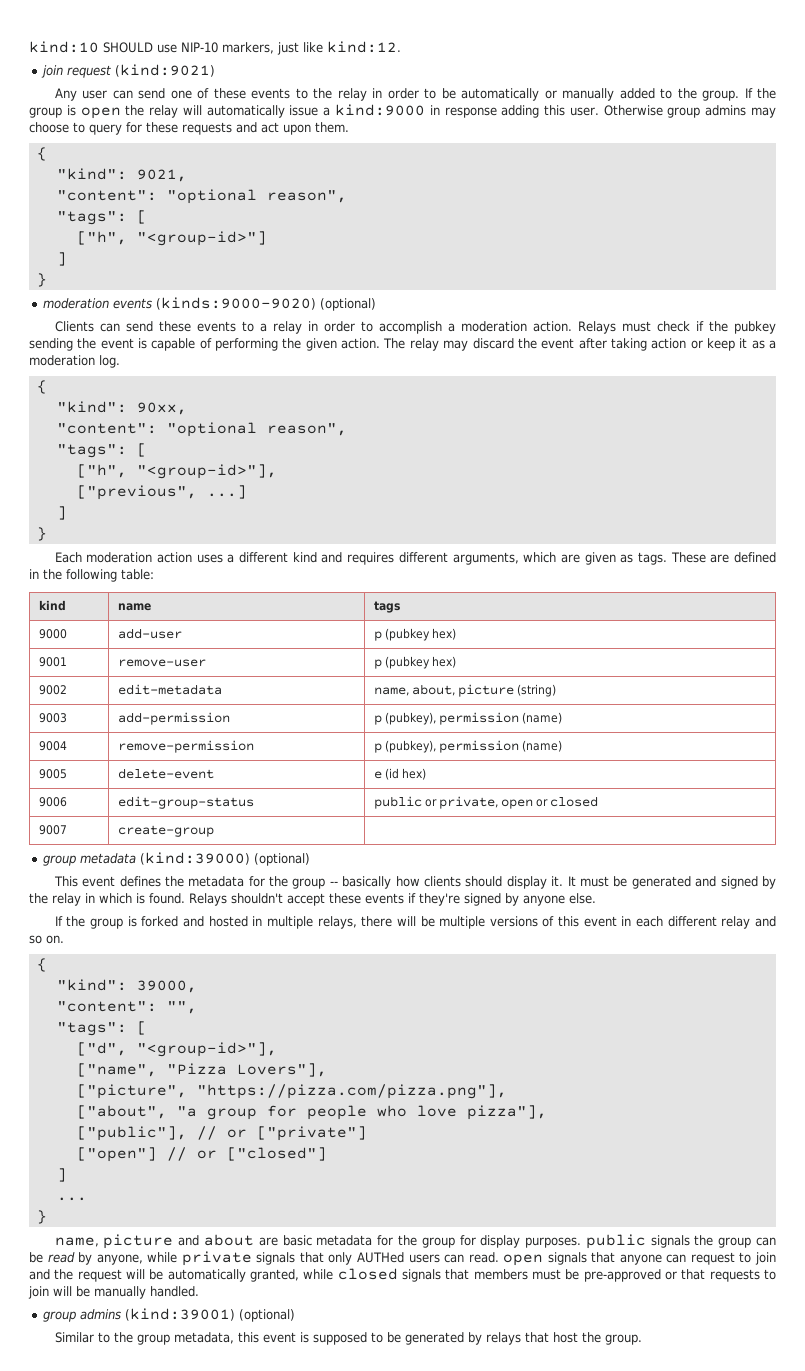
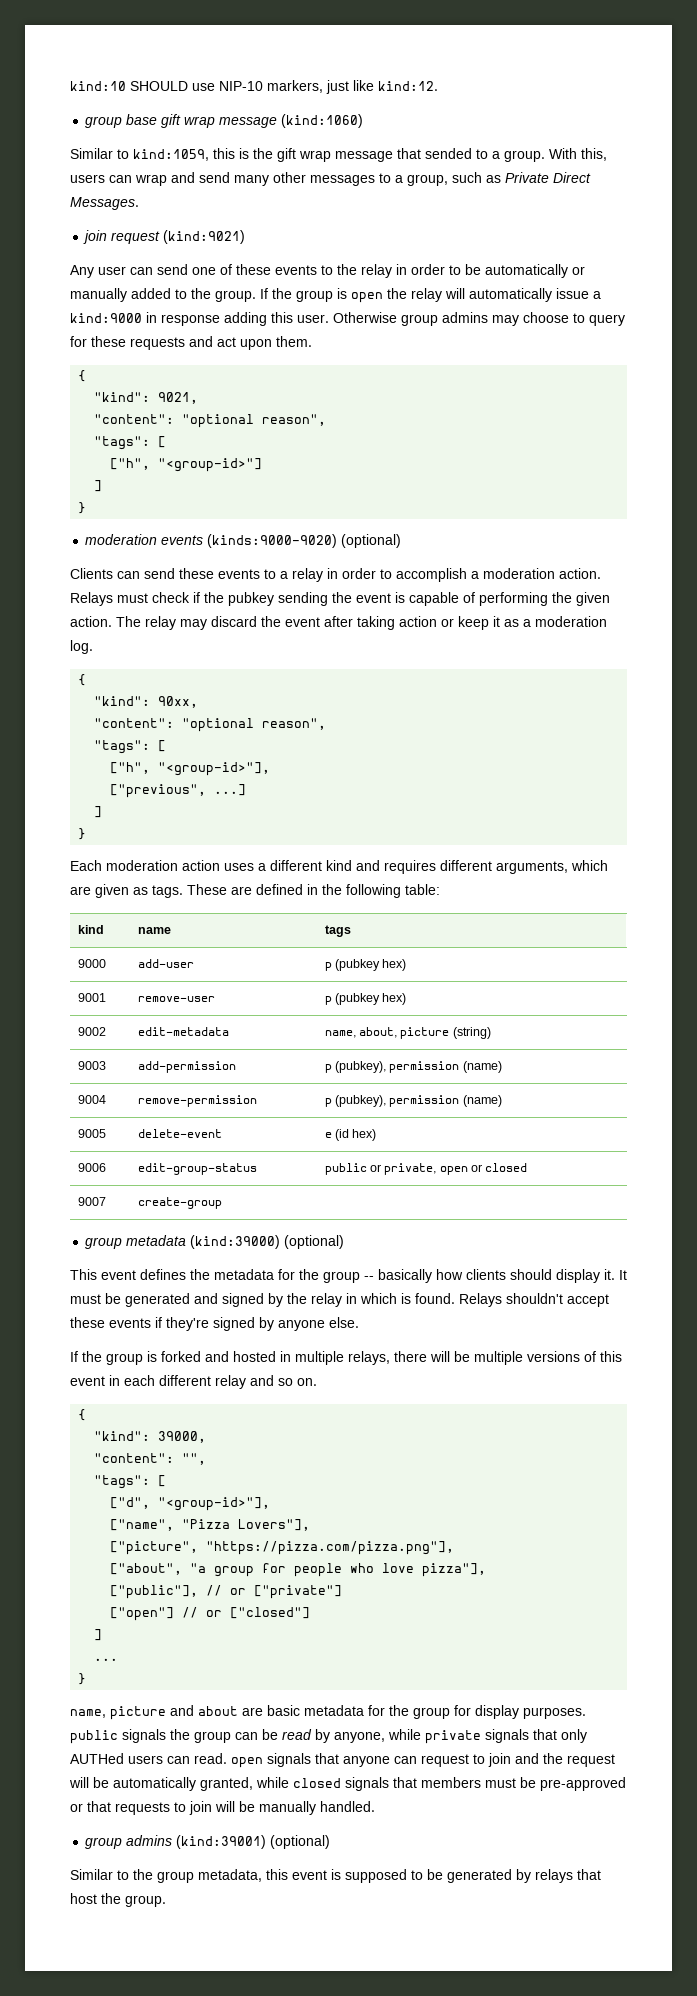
(401, 47) none -> [85,114,364,128] [70,148,607,162] [70,172,591,186] [70,197,139,210] // group base gift wrap message (kind:1060) // Similar to kind:1059, this is the gift wrap message that sended to a group. With this, users can wrap and send many other messages to a group, such as Private Direct Messages.

